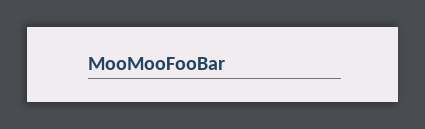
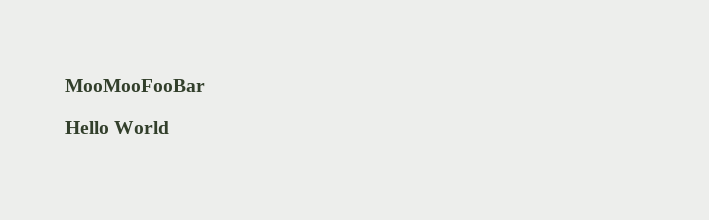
(225, 63) none -> [65,121,170,134] // Hello World

